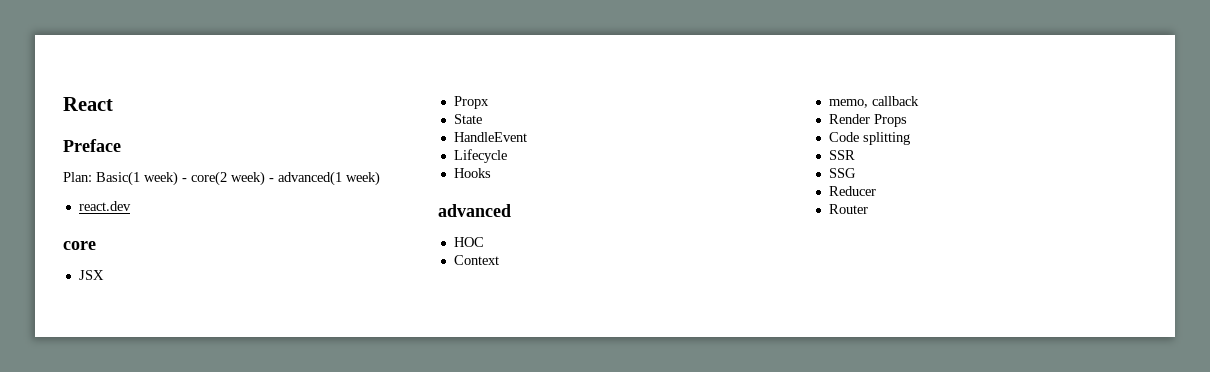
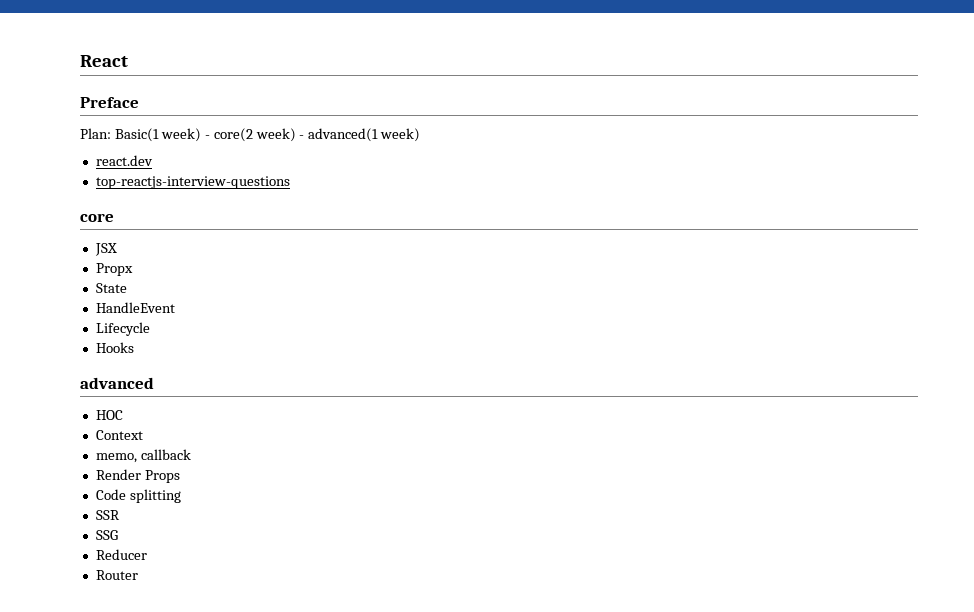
(131, 206) none -> [95,176,290,189] // top-reactjs-interview-questions

